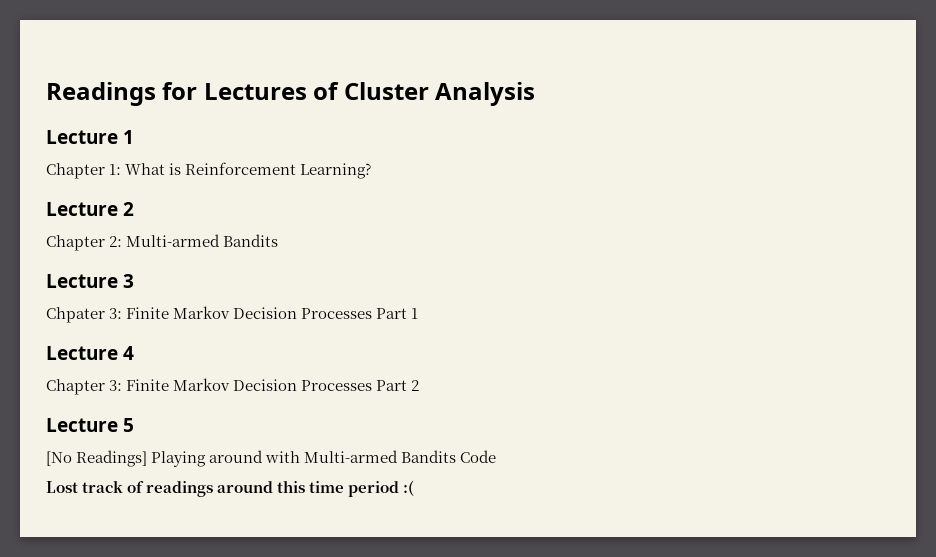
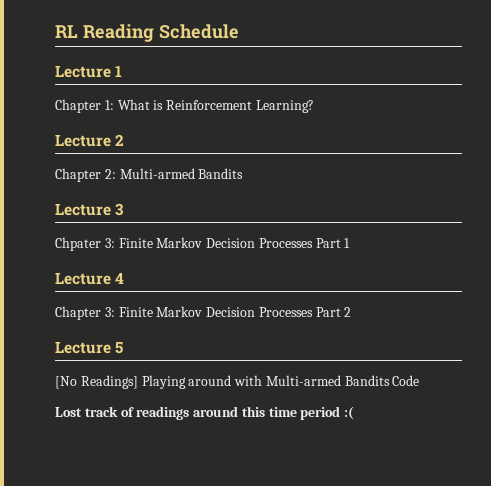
[46,82,536,106] Readings for Lectures of Cluster Analysis -> [55,24,239,42] RL Reading Schedule

